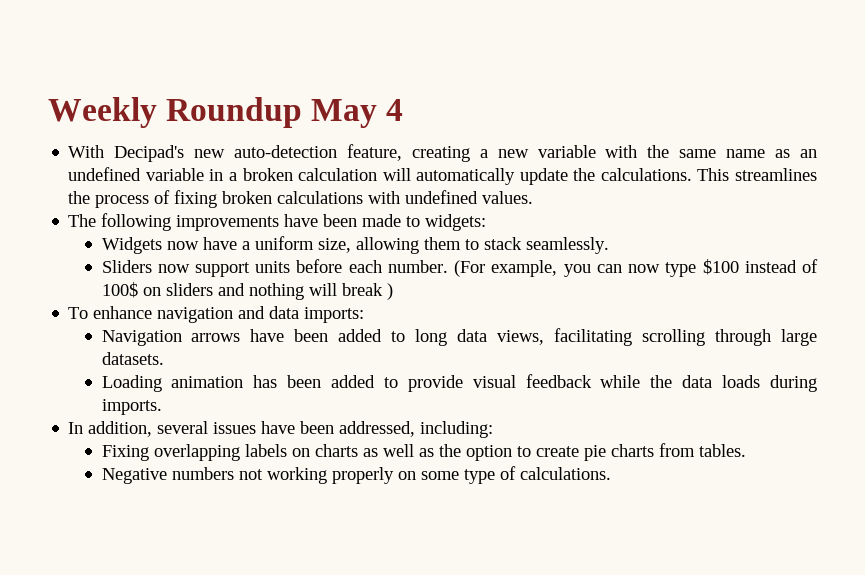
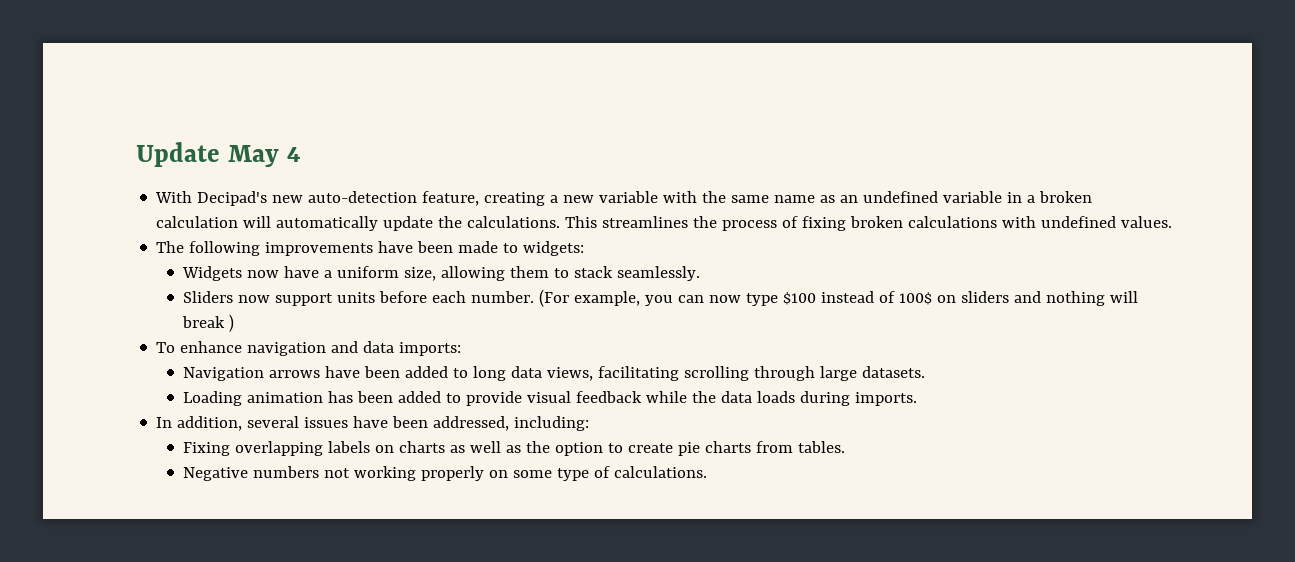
[48,97,303,128] Weekly Roundup -> [136,142,220,167] Update

